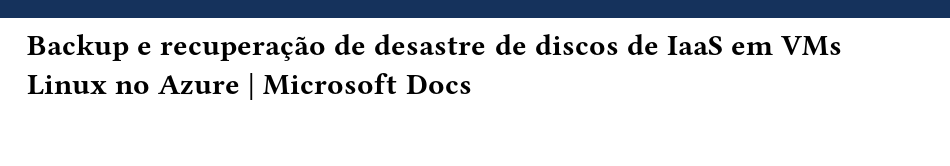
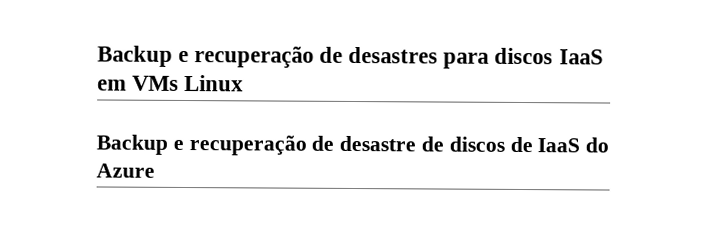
[27,34,367,61] Backup e recuperação de -> [97,45,604,69] [97,74,245,92] [96,134,335,156] Backup e recuperação de desastres para discos IaaS em VMs Linux // Backup e recuperação de
[730,36,843,56] [27,73,472,100] em VMs Linux no Azure | Microsoft Docs -> [585,137,610,153] [96,163,155,178] do Azure

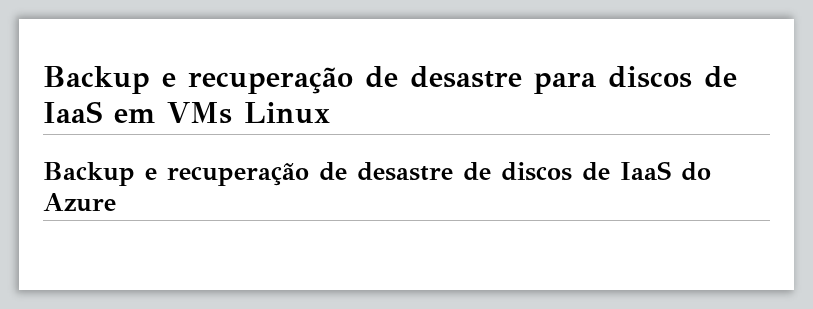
[97,45,439,69] Backup e recuperação de desastres -> [43,66,522,94] Backup e recuperação de desastre
(554, 56) none -> [704,66,737,88] de

